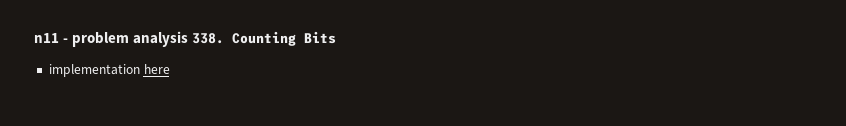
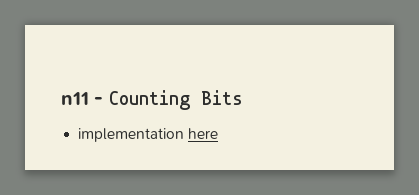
[72,31,225,47] problem analysis 338. -> (104, 101) none

